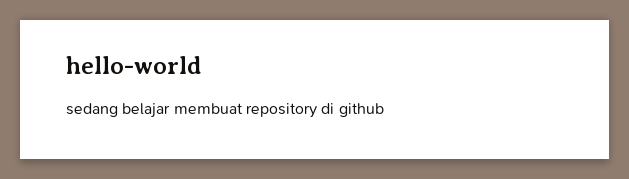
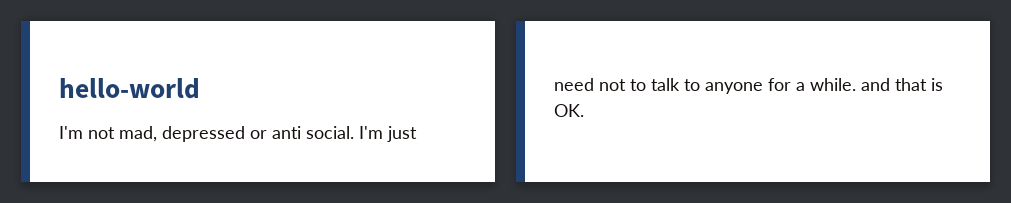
[66,103,384,118] sedang belajar membuat repository di github -> [59,126,417,142] [554,78,943,94] [554,104,584,117] I'm not mad, depressed or anti social. I'm just need not to talk to anyone for a while. and that is OK.

